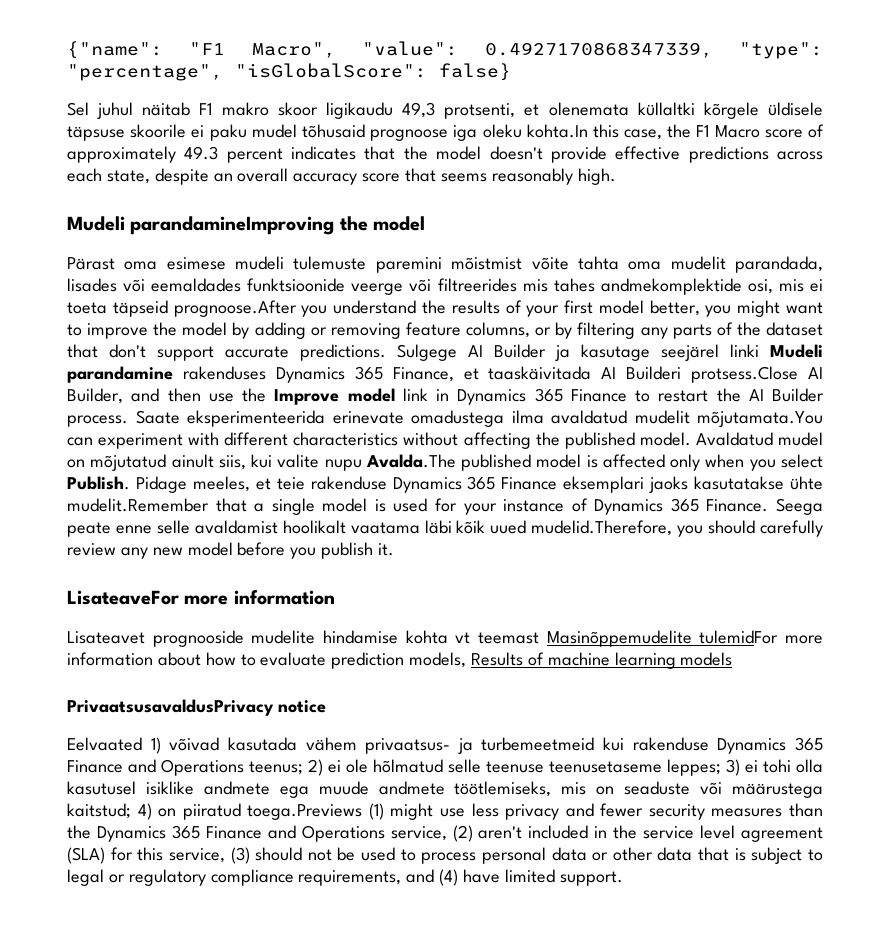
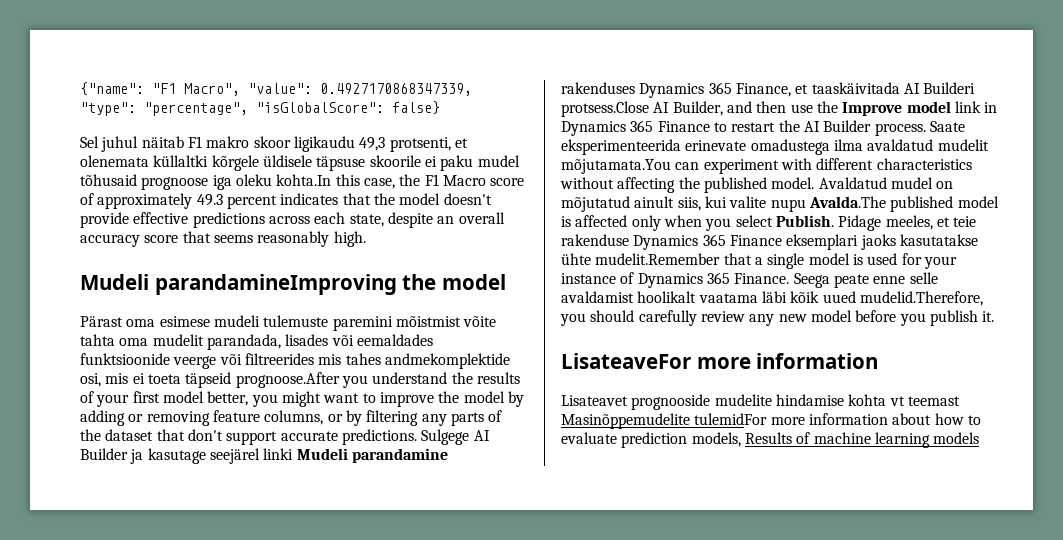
[67,699,326,716] [67,737,823,754] [67,759,823,776] [67,781,823,798] [67,803,823,820] [67,825,824,842] [67,847,824,864] [67,869,623,886] // PrivaatsusavaldusPrivacy notice // Eelvaated 1) võivad kasutada vähem privaatsus- ja turbemeetmeid kui rakenduse Dynamics 365 Finance and Operations teenus; 2) ei ole hõlmatud selle teenuse teenusetaseme leppes; 3) ei tohi olla kasutusel isiklike andmete ega muude andmete töötlemiseks, mis on seaduste või määrustega kaitstud; 4) on piiratud toega.Previews (1) might use less privacy and fewer security measures than the Dynamics 365 Finance and Operations service, (2) aren't included in the service level agreement (SLA) for this service, (3) should not be used to process personal data or other data that is subject to legal or regulatory compliance requirements, and (4) have limited support. -> (980, 438) none

